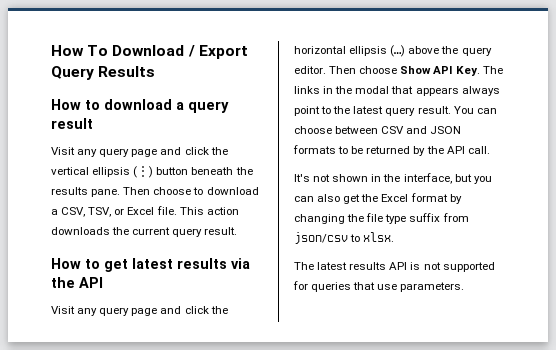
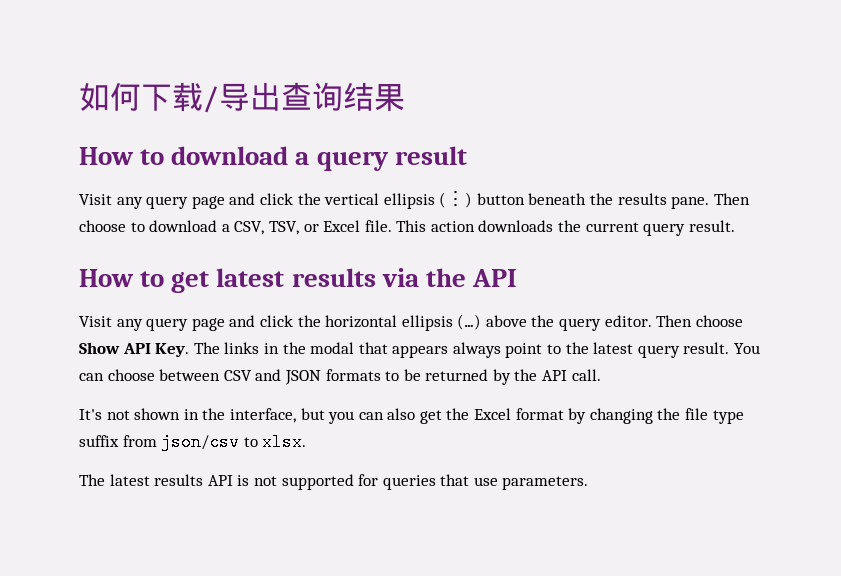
[51,45,248,59] [51,66,156,80] How To Download / Export Query Results -> [79,82,405,113] 如何下载/导出查询结果

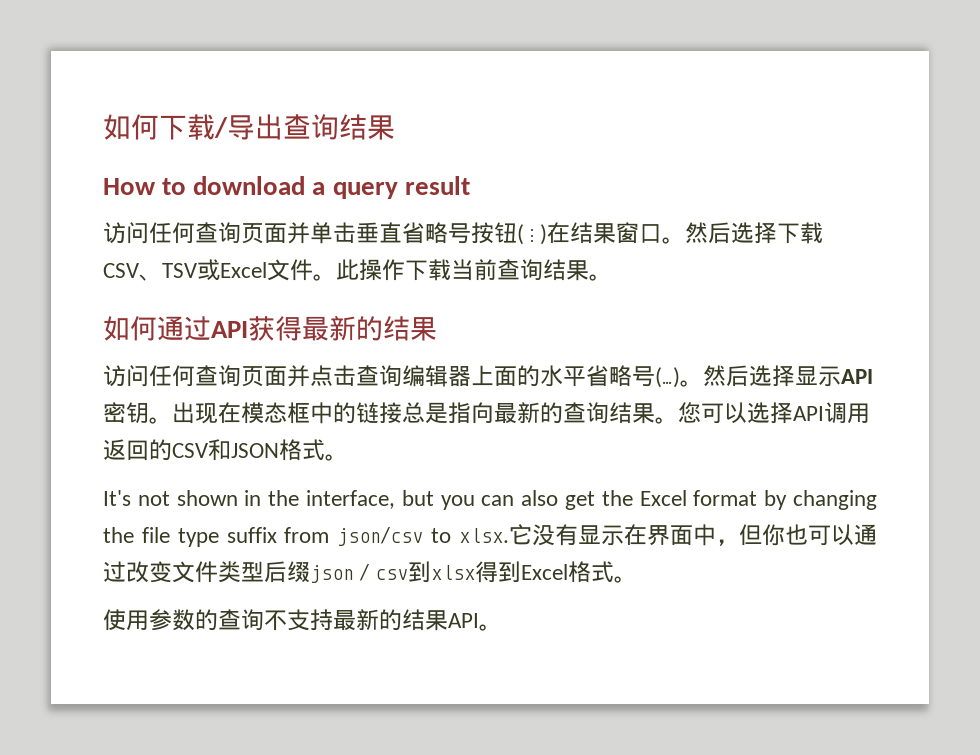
[79,191,750,209] [79,220,735,236] [79,268,518,293] [79,314,743,331] [79,342,761,358] [79,369,601,385] Visit any query page and click the vertical ellipsis (⋮) button beneath the results pane. Then choose to download a CSV, TSV, or Excel file. This action downloads the current query result. // How to get latest results via the API // Visit any query page and click the horizontal ellipsis (…) above the query editor. Then choose Show API Key. The links in the modal that appears always point to the latest query result. You can choose between CSV and JSON formats to be returned by the API call. -> [103,222,823,245] [103,259,612,281] [103,315,437,341] [103,365,873,388] [103,402,870,424] [103,439,348,461] 访问任何查询页面并单击垂直省略号按钮(⋮)在结果窗口。然后选择下载CSV、TSV或Excel文件。此操作下载当前查询结果。 // 如何通过API获得最新的结果 // 访问任何查询页面并点击查询编辑器上面的水平省略号(…)。然后选择显示API密钥。出现在模态框中的链接总是指向最新的查询结果。您可以选择API调用返回的CSV和JSON格式。
[79,474,589,490] // The latest results API is not supported for queries that use parameters. -> [509,524,877,546] [103,561,638,583] [103,609,502,631] 它没有显示在界面中，但你也可以通过改变文件类型后缀json / csv到xlsx得到Excel格式。 // 使用参数的查询不支持最新的结果API。

